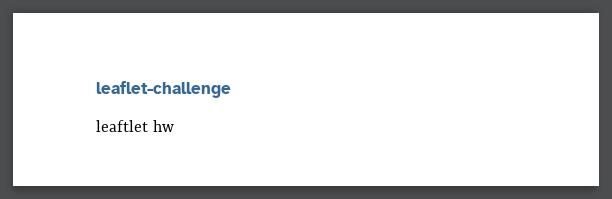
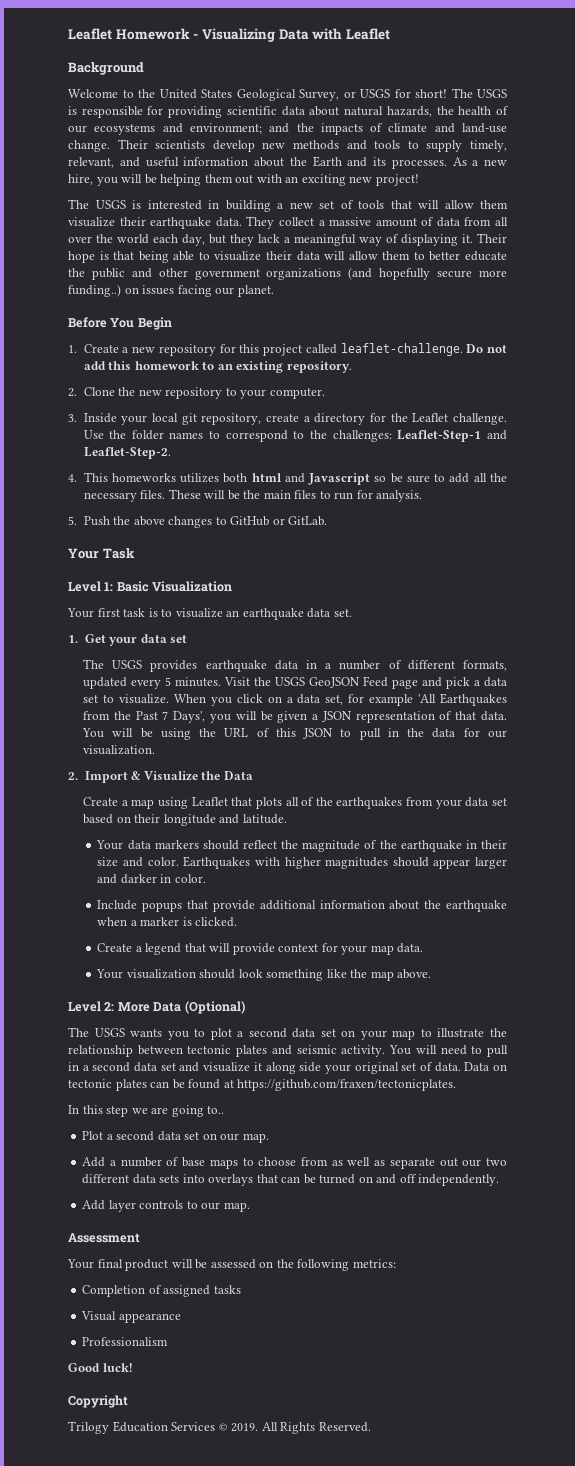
[96,81,231,98] [96,120,174,132] leaflet-challenge // leaftlet hw -> [68,28,390,42] [68,62,144,75] [68,88,507,101] [68,106,510,118] [68,123,508,135] [68,139,508,152] [68,156,507,169] [68,174,419,186] [68,199,508,212] [68,216,508,229] [68,233,507,246] [68,251,507,263] [68,267,508,280] [68,284,274,297] [68,317,172,330] [68,343,507,356] [83,361,352,373] [68,387,325,399] [68,413,508,425] [83,430,507,442] [83,447,171,459] [68,472,508,485] [83,489,423,502] [68,516,328,528] [68,548,135,559] [68,581,233,592] [67,608,352,620] [68,634,188,646] [83,659,507,672] [83,676,508,689] [83,693,507,706] [83,711,508,723] [82,728,507,740] [83,745,156,755] [68,771,253,783] [83,797,507,809] [83,814,287,826] [96,840,507,852] [97,856,507,869] [97,874,206,884] [97,900,507,912] [97,917,238,927] [97,943,424,955] [96,969,432,981] [68,1001,245,1014] [68,1027,508,1040] [68,1045,509,1057] [68,1062,507,1074] [68,1079,457,1091] [68,1105,225,1117] [82,1131,269,1143] [82,1157,507,1169] [82,1174,500,1186] [82,1200,250,1212] [68,1233,140,1243] [67,1259,396,1271] [82,1285,241,1297] [81,1311,181,1323] [82,1337,169,1346] [68,1363,132,1372] [68,1395,128,1408] [68,1421,371,1434] Leaflet Homework - Visualizing Data with Leaflet // Background // Welcome to the United States Geological Survey, or USGS for short! The USGS is responsible for providing scientific data about natural hazards, the health of our ecosystems and environment; and the impacts of climate and land-use change. Their scientists develop new methods and tools to supply timely, relevant, and useful information about the Earth and its processes. As a new hire, you will be helping them out with an exciting new project! // The USGS is interested in building a new set of tools that will allow them visualize their earthquake data. They collect a massive amount of data from all over the world each day, but they lack a meaningful way of displaying it. Their hope is that being able to visualize their data will allow them to better educate the public and other government organizations (and hopefully secure more funding..) on issues facing our planet. // Before You Begin // 1. Create a new repository for this project called leaflet-challenge. Do not add this homework to an existing repository. // 2. Clone the new repository to your computer. // 3. Inside your local git repository, create a directory for the Leaflet challenge. Use the folder names to correspond to the challenges: Leaflet-Step-1 and Leaflet-Step-2. // 4. This homeworks utilizes both html and Javascript so be sure to add all the necessary files. These will be the main files to run for analysis. // 5. Push the above changes to GitHub or GitLab. // Your Task // Level 1: Basic Visualization // Your first task is to visualize an earthquake data set. // 1. Get your data set // The USGS provides earthquake data in a number of different formats, updated every 5 minutes. Visit the USGS GeoJSON Feed page and pick a data set to visualize. When you click on a data set, for example 'All Earthquakes from the Past 7 Days', you will be given a JSON representation of that data. You will be using the URL of this JSON to pull in the data for our visualization. // 2. Import & Visualize the Data // Create a map using Leaflet that plots all of the earthquakes from your data set based on their longitude and latitude. // Your data markers should reflect the magnitude of the earthquake in their size and color. Earthquakes with higher magnitudes should appear larger and darker in color. // Include popups that provide additional information about the earthquake when a marker is clicked. // Create a legend that will provide context for your map data. // Your visualization should look something like the map above. // Level 2: More Data (Optional) // The USGS wants you to plot a second data set on your map to illustrate the relationship between tectonic plates and seismic activity. You will need to pull in a second data set and visualize it along side your original set of data. Data on tectonic plates can be found at https://github.com/fraxen/tectonicplates. // In this step we are going to.. // Plot a second data set on our map. // Add a number of base maps to choose from as well as separate out our two different data sets into overlays that can be turned on and off independently. // Add layer controls to our map. // Assessment // Your final product will be assessed on the following metrics: // Completion of assigned tasks // Visual appearance // Professionalism // Good luck! // Copyright // Trilogy Education Services © 2019. All Rights Reserved.

